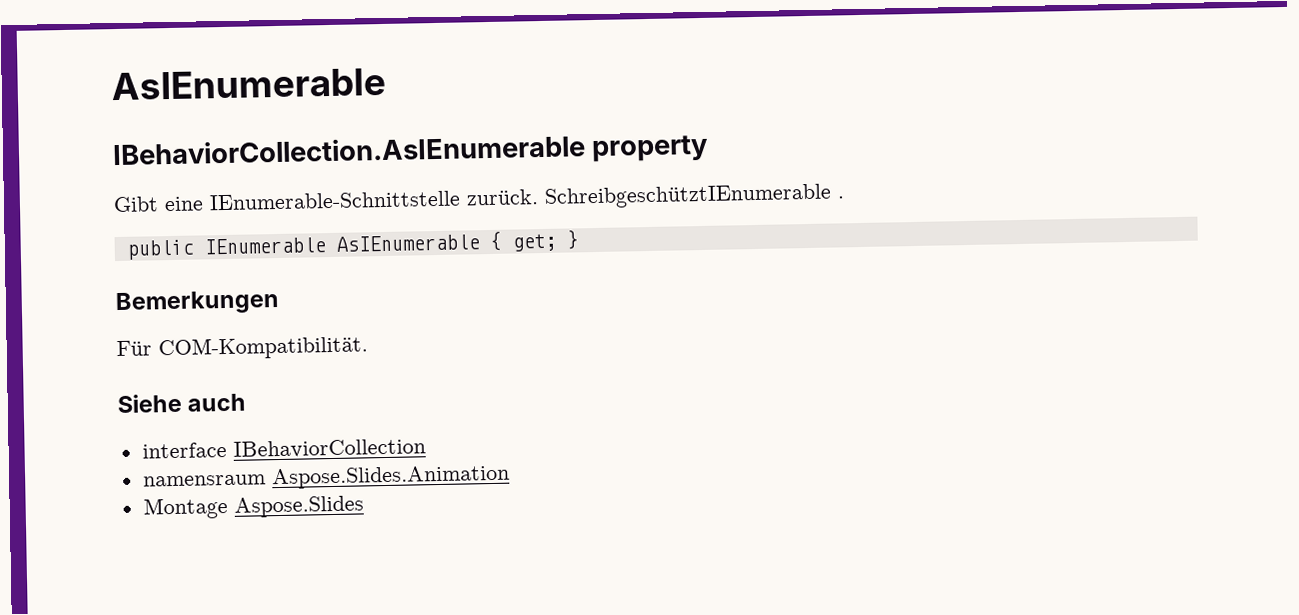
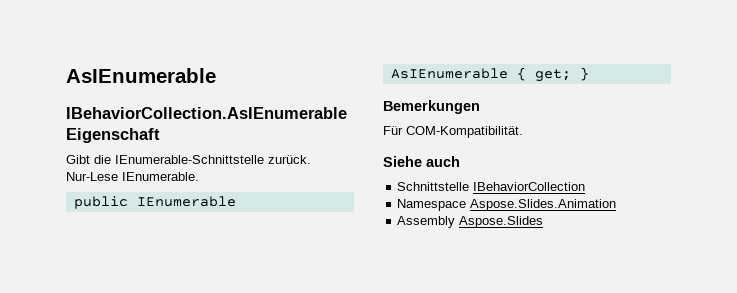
[591,134,710,163] property -> [66,128,160,143] Eigenschaft
[164,196,204,212] eine -> [94,155,111,164] die
[544,183,844,209] SchreibgeschütztIEnumerable . -> [66,172,199,181] Nur-Lese IEnumerable.
[141,441,227,459] interface -> [397,182,470,191] Schnittstelle
[142,474,266,487] namensraum -> [397,199,467,211] Namespace
[142,496,228,520] Montage -> [397,216,456,228] Assembly

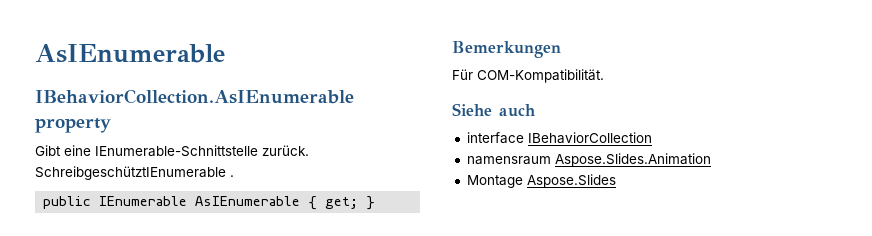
[66,128,160,143] Eigenschaft -> [35,118,111,133] property
[94,155,111,164] die -> [64,145,91,156] eine
[66,172,199,181] Nur-Lese IEnumerable. -> [35,166,234,180] SchreibgeschütztIEnumerable .
[397,182,470,191] Schnittstelle -> [466,132,524,144] interface
[397,199,467,211] Namespace -> [466,156,551,165] namensraum
[397,216,456,228] Assembly -> [466,175,523,188] Montage

